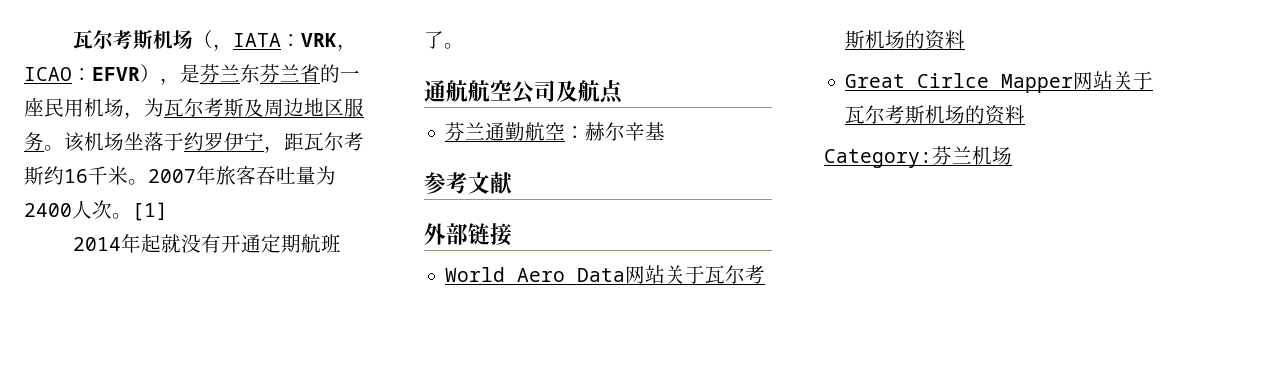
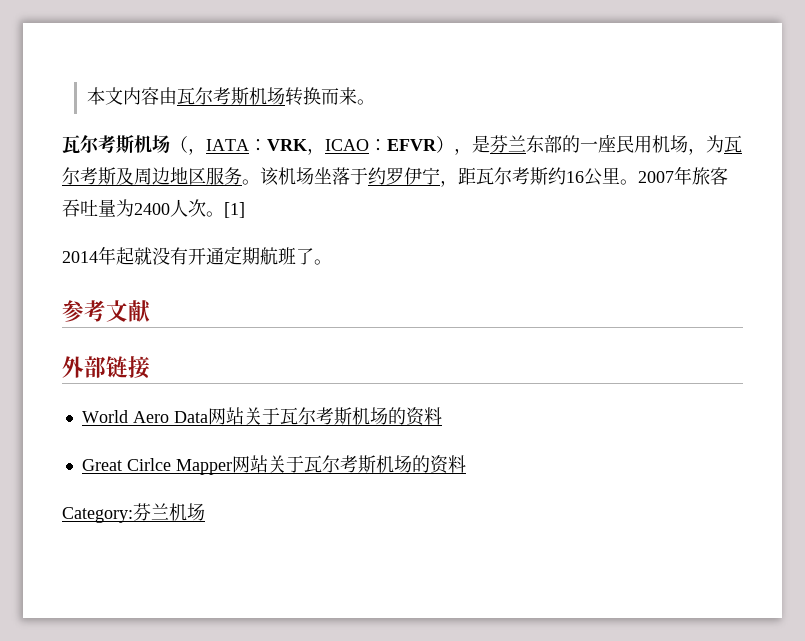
(72, 39) none -> [86,87,375,106] 本文内容由瓦尔考斯机场转换而来。 //
[260,64,320,83] 芬兰省 -> [544,135,562,153] 部
[88,166,128,185] 千米 -> [584,167,620,186] 公里
[424,80,623,104] [445,122,666,141] // 通航航空公司及航点 // 芬兰通勤航空：赫尔辛基 -> (332, 262) none

